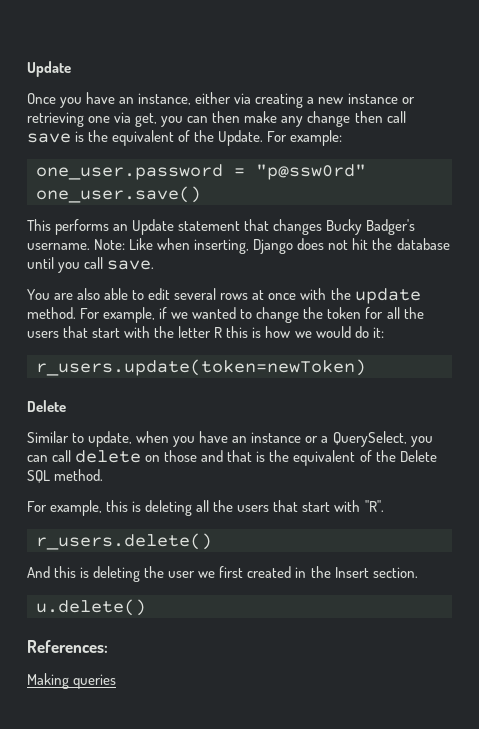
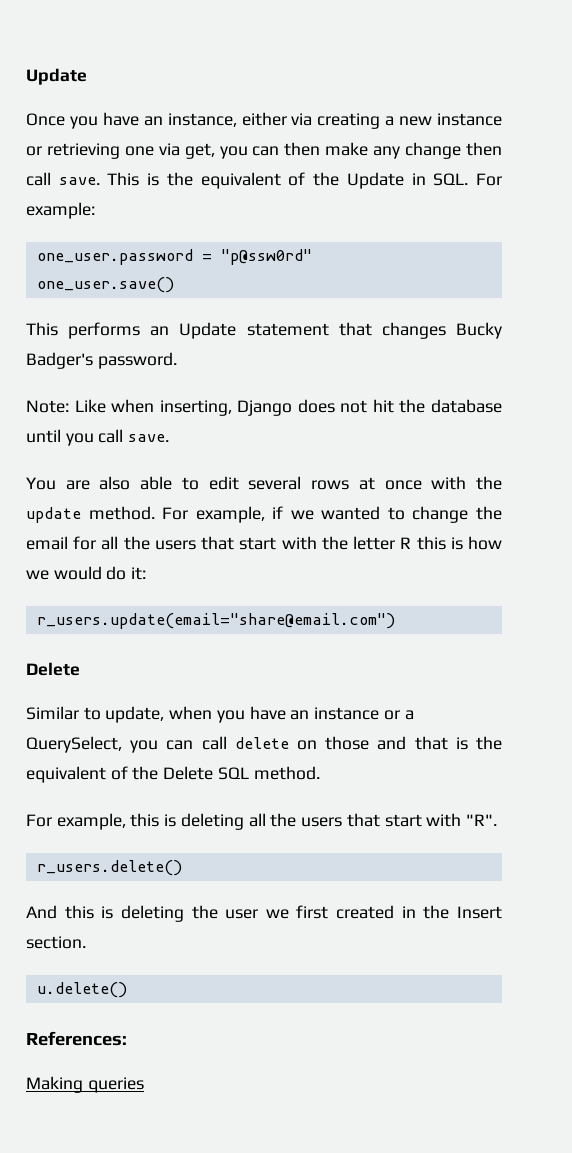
[27,130,264,146] save is the equivalent of the Update. -> [58,172,469,189] save. This is the equivalent of the Update in SQL.
[27,243,90,250] username. -> [97,352,177,369] password. //
[327,307,362,319] token -> [26,536,68,550] email
[36,359,366,376] r_users.update(token=newToken) -> [36,613,395,629] r_users.update(email="share@email.com")

